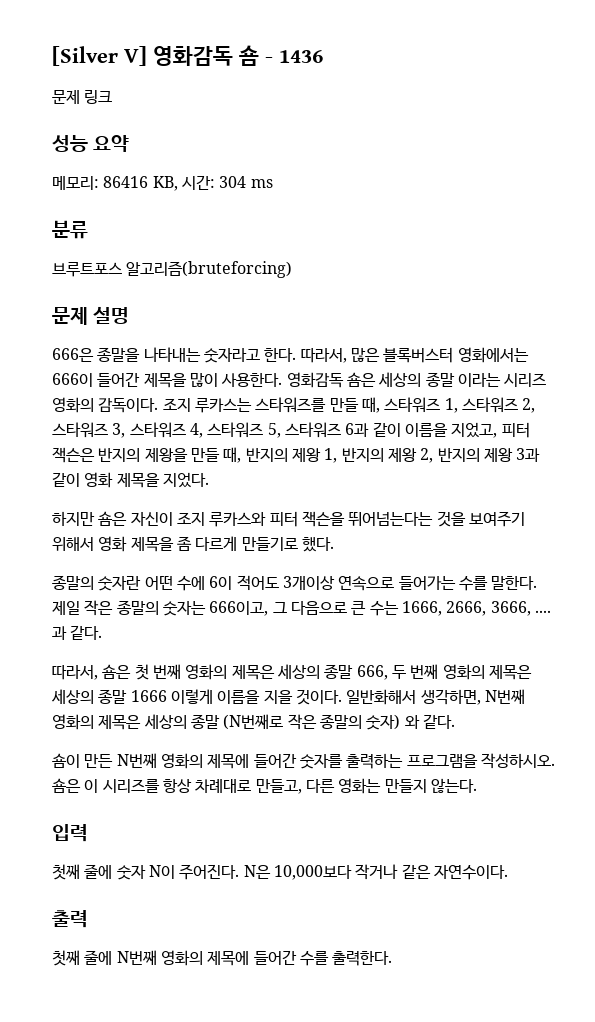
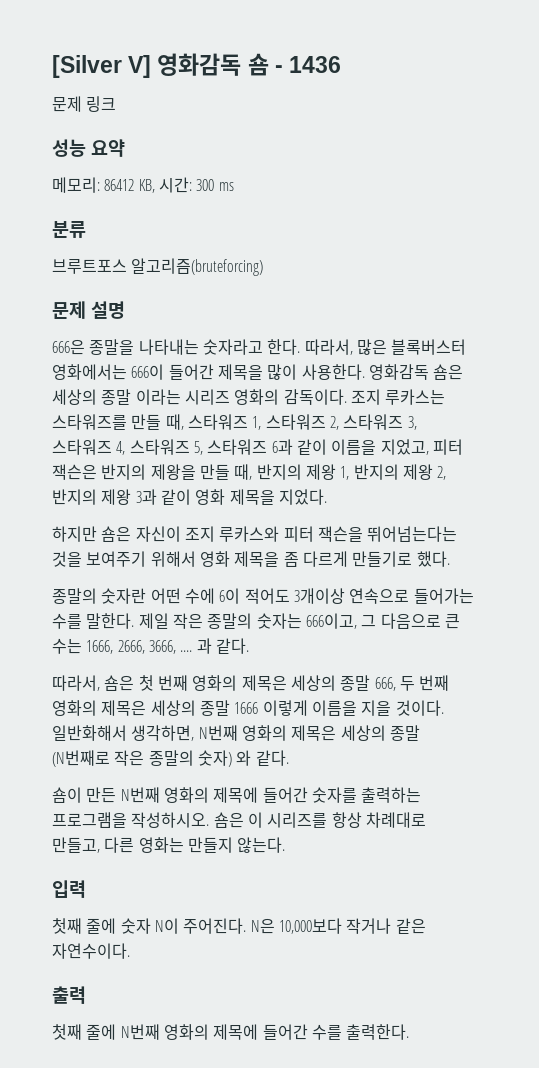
[103,176,149,188] 86416 -> [104,179,135,191] 86412
[219,176,247,188] 304 -> [196,179,215,191] 300

